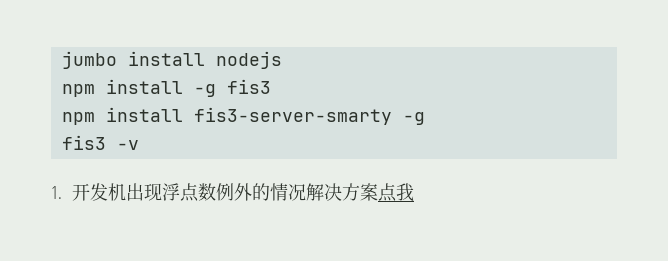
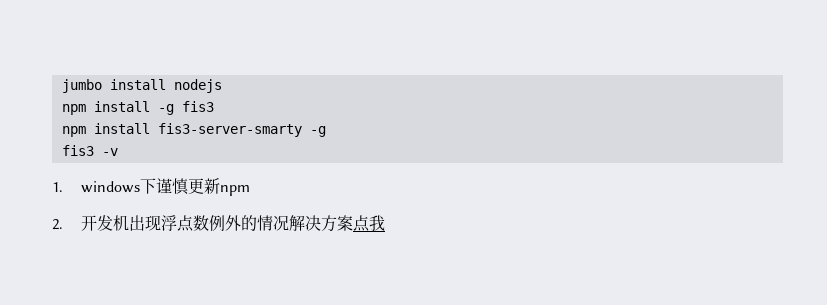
(62, 192) none -> [81,178,251,196] [52,219,63,230] windows下谨慎更新npm // 2.

